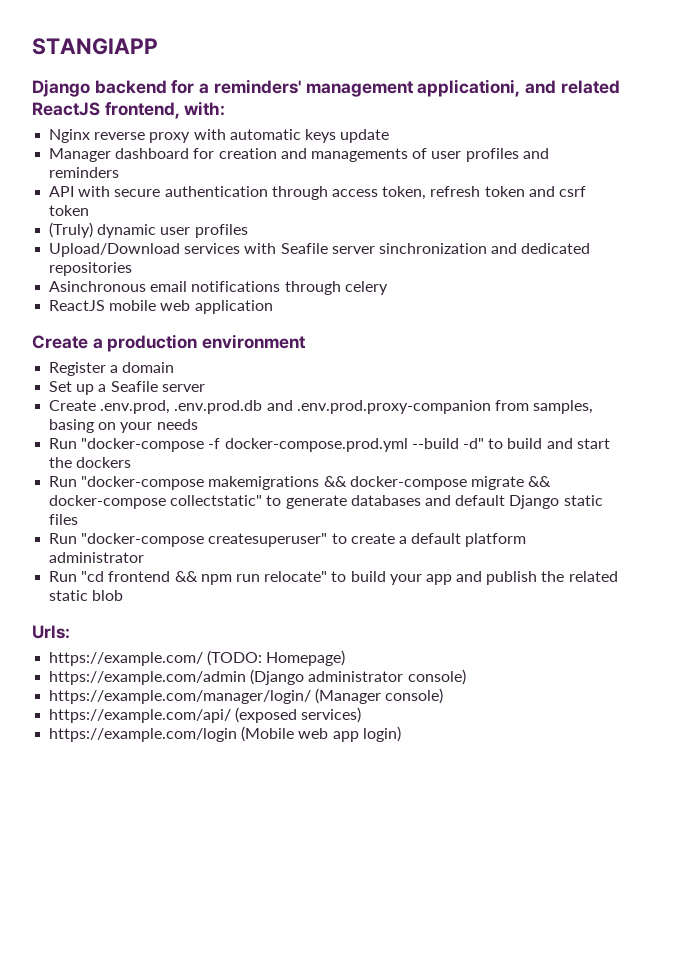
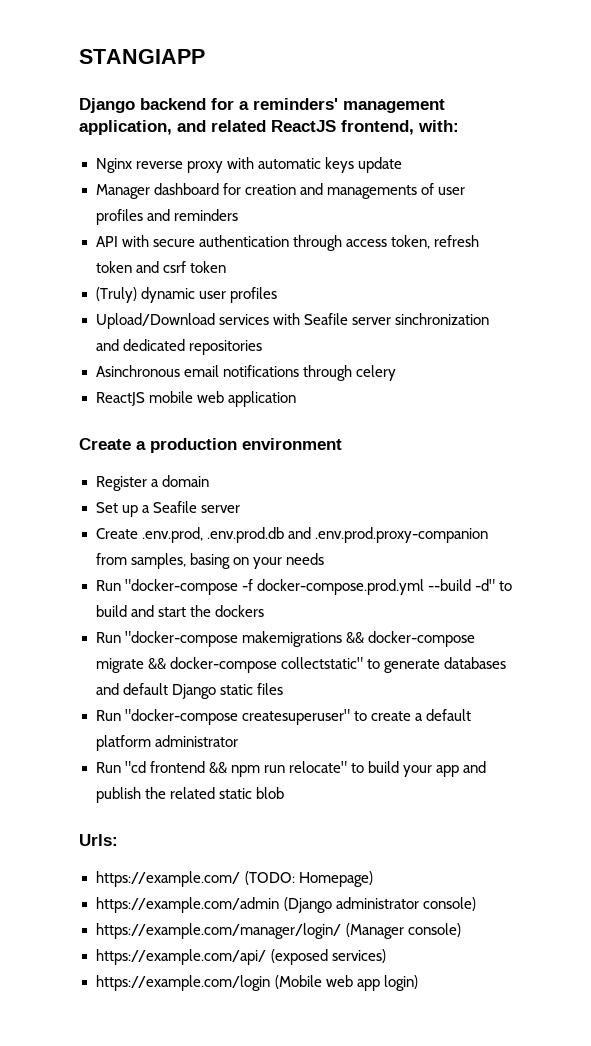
[417,79,521,97] applicationi, -> [79,120,172,135] application,

